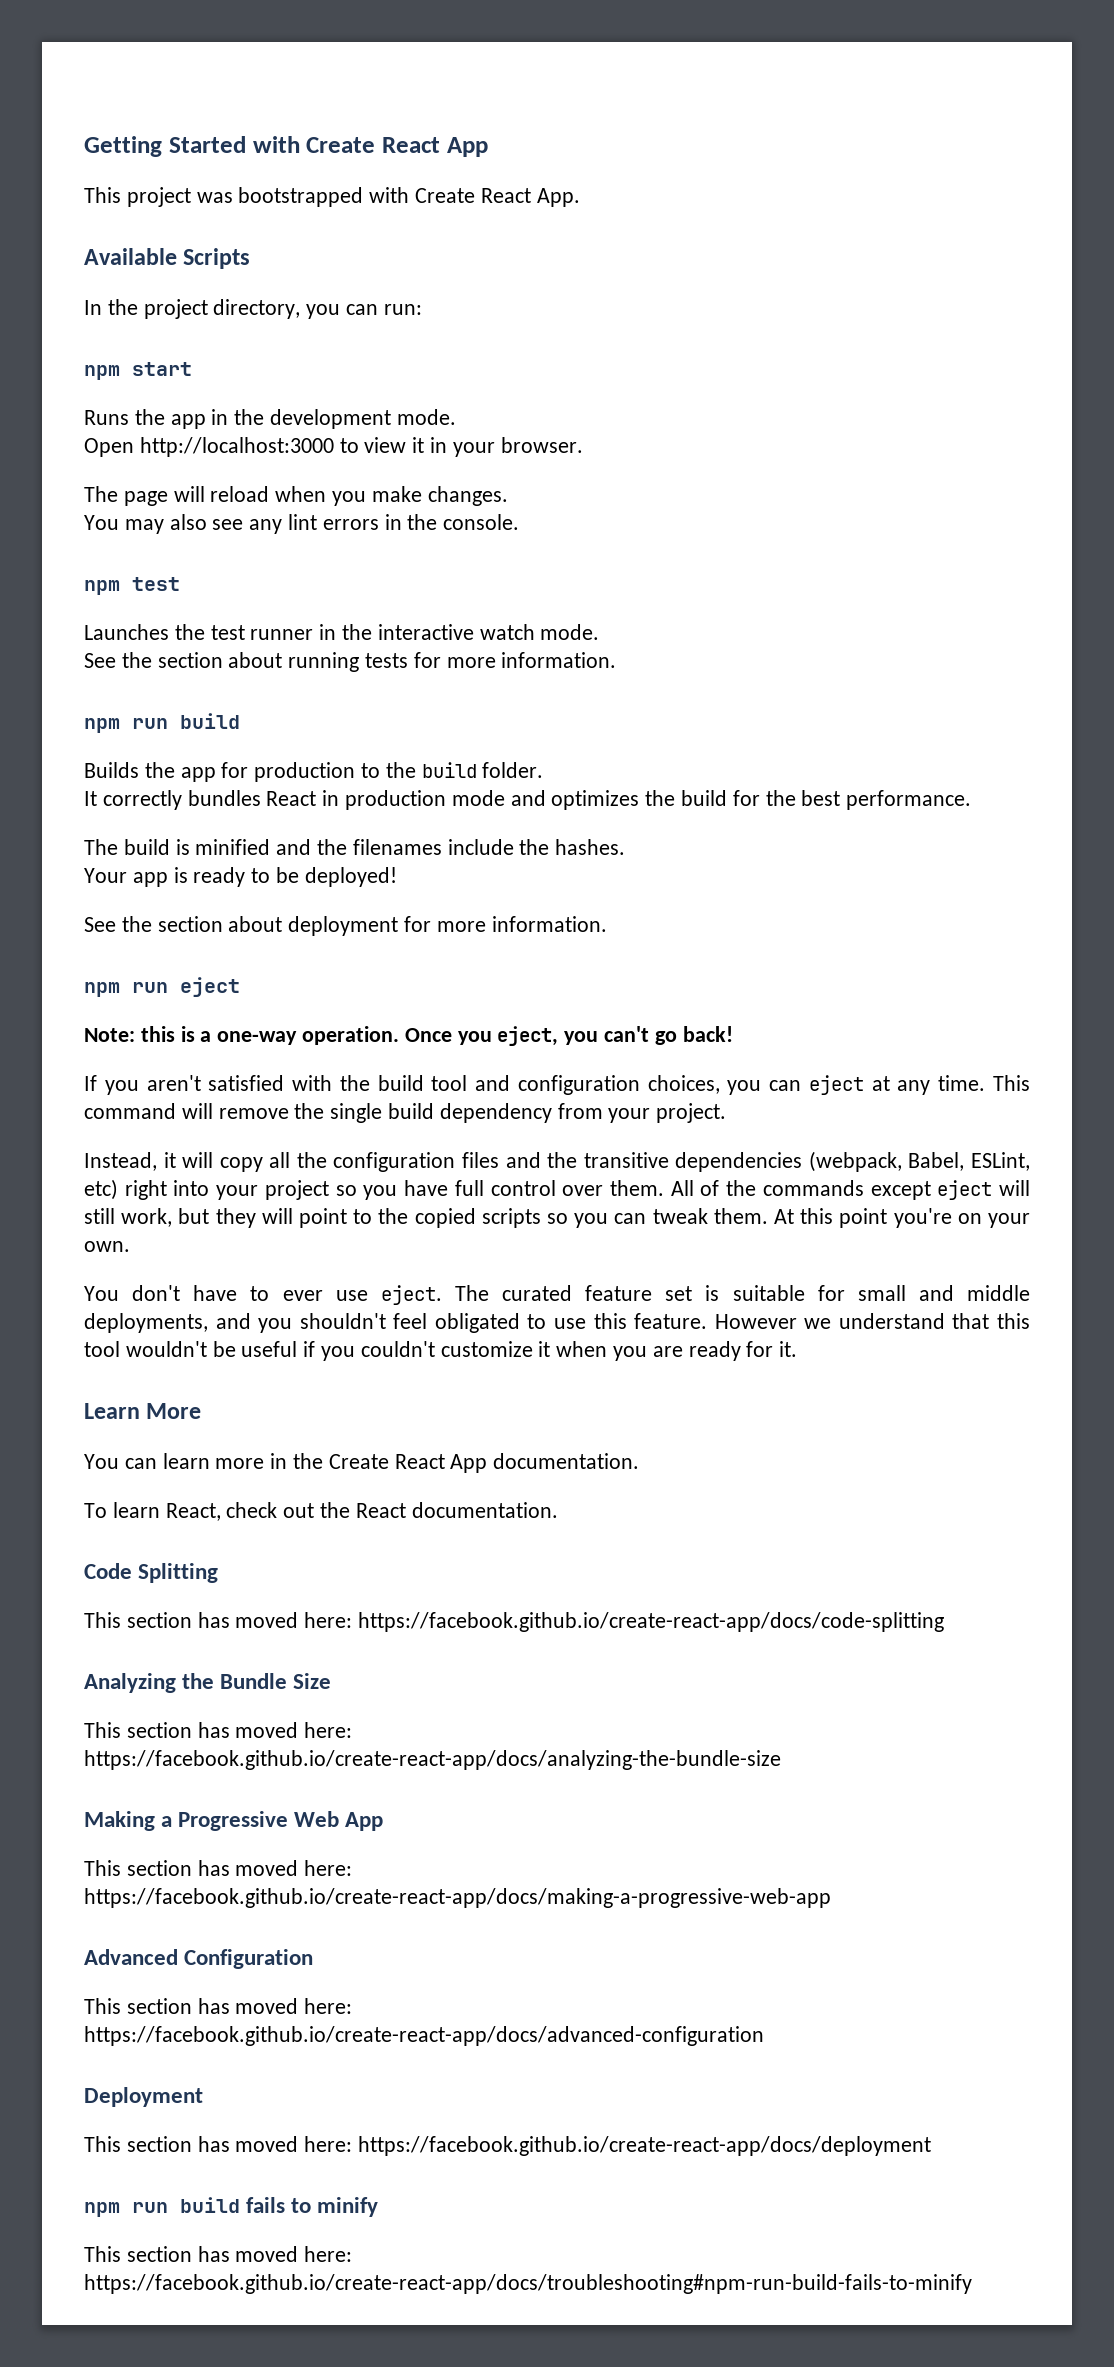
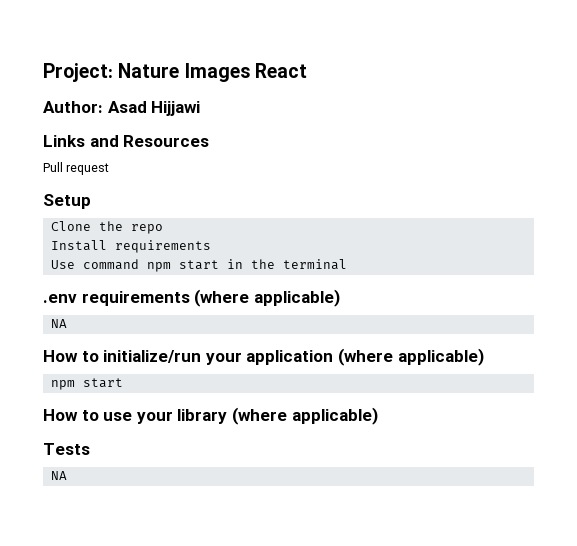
[84,136,488,157] [84,187,580,207] [84,248,251,269] [84,299,422,319] [84,362,192,380] [84,409,456,429] [84,437,583,457] [84,486,508,506] [84,514,520,534] [84,577,180,595] [84,624,600,640] [84,652,617,672] [84,713,240,733] [84,762,544,782] [84,790,972,810] [84,839,626,855] [84,867,397,887] [84,916,607,936] [84,977,240,997] [84,1026,733,1046] [84,1075,1030,1095] [84,1103,727,1123] [84,1151,1030,1172] [84,1179,1030,1200] [84,1208,1031,1228] [84,1241,130,1252] [84,1285,1030,1305] [84,1313,1030,1333] [84,1341,798,1361] [84,1403,202,1419] [84,1453,640,1473] [84,1502,558,1521] [84,1563,219,1583] [84,1612,945,1632] [84,1673,332,1693] [84,1722,353,1738] [84,1750,781,1770] [84,1811,384,1831] [84,1860,353,1876] [84,1888,831,1908] [84,1949,314,1969] [84,1998,353,2014] [84,2026,764,2046] [84,2087,203,2107] [84,2136,932,2156] [84,2197,379,2217] [84,2246,353,2262] [84,2274,972,2294] Getting Started with Create React App // This project was bootstrapped with Create React App. // Available Scripts // In the project directory, you can run: // npm start // Runs the app in the development mode. // Open http://localhost:3000 to view it in your browser. // The page will reload when you make changes. // You may also see any lint errors in the console. // npm test // Launches the test runner in the interactive watch mode. // See the section about running tests for more information. // npm run build // Builds the app for production to the build folder. // It correctly bundles React in production mode and optimizes the build for the best performance. // The build is minified and the filenames include the hashes. // Your app is ready to be deployed! // See the section about deployment for more information. // npm run eject // Note: this is a one-way operation. Once you eject, you can't go back! // If you aren't satisfied with the build tool and configuration choices, you can eject at any time. This command will remove the single build dependency from your project. // Instead, it will copy all the configuration files and the transitive dependencies (webpack, Babel, ESLint, etc) right into your project so you have full control over them. All of the commands except eject will still work, but they will point to the copied scripts so you can tweak them. At this point you're on your own. // You don't have to ever use eject. The curated feature set is suitable for small and middle deployments, and you shouldn't feel obligated to use this feature. However we understand that this tool wouldn't be useful if you couldn't customize it when you are ready for it. // Learn More // You can learn more in the Create React App documentation. // To learn React, check out the React documentation. // Code Splitting // This section has moved here: https://facebook.github.io/create-react-app/docs/code-splitting // Analyzing the Bundle Size // This section has moved here: https://facebook.github.io/create-react-app/docs/analyzing-the-bundle-size // Making a Progressive Web App // This section has moved here: https://facebook.github.io/create-react-app/docs/making-a-progressive-web-app // Advanced Configuration // This section has moved here: https://facebook.github.io/create-react-app/docs/advanced-configuration // Deployment // This section has moved here: https://facebook.github.io/create-react-app/docs/deployment // npm run build fails to minify // This section has moved here: https://facebook.github.io/create-react-app/docs/troubleshooting#npm-run-build-fails-to-minify -> [43,63,307,82] [43,101,201,116] [43,135,210,147] [43,162,110,175] [43,194,91,209] [50,221,163,234] [50,240,211,253] [50,259,347,272] [43,289,340,307] [50,319,67,328] [43,348,484,366] [50,378,123,390] [43,407,378,425] [43,443,90,455] [50,471,67,480] Project: Nature Images React // Author: Asad Hijjawi // Links and Resources // Pull request // Setup // Clone the repo // Install requirements // Use command npm start in the terminal // .env requirements (where applicable) // NA // How to initialize/run your application (where applicable) // npm start // How to use your library (where applicable) // Tests // NA

